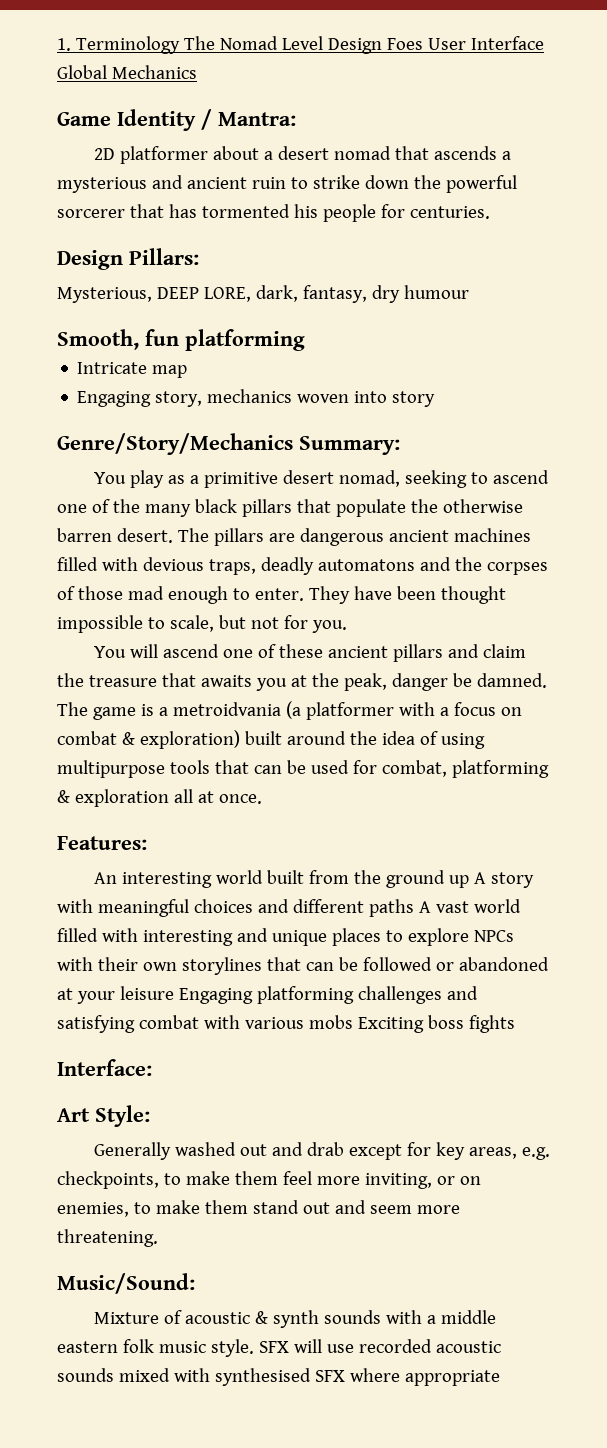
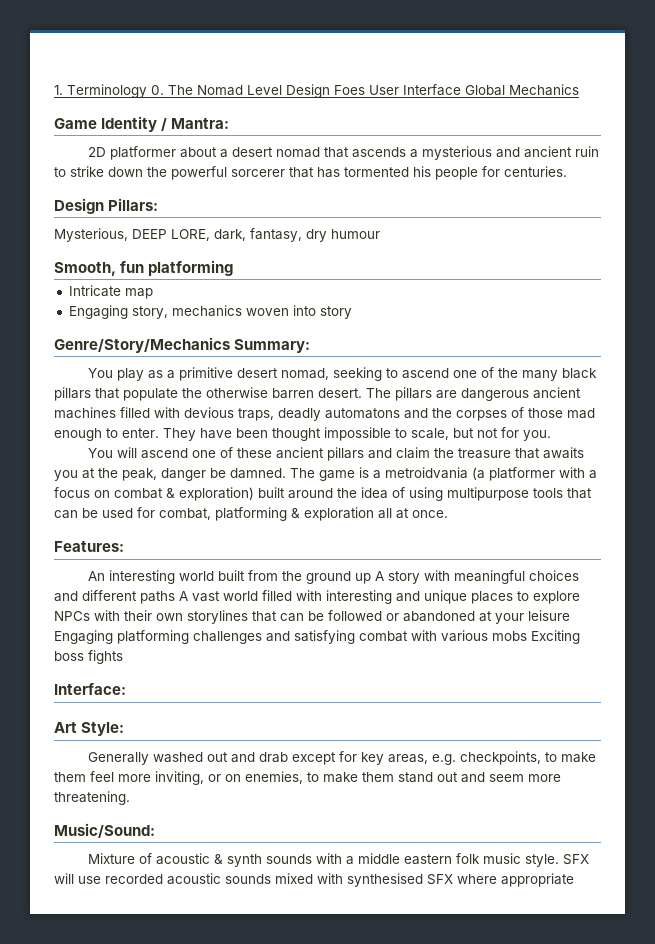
(180, 45) none -> [151,85,164,95] 0.

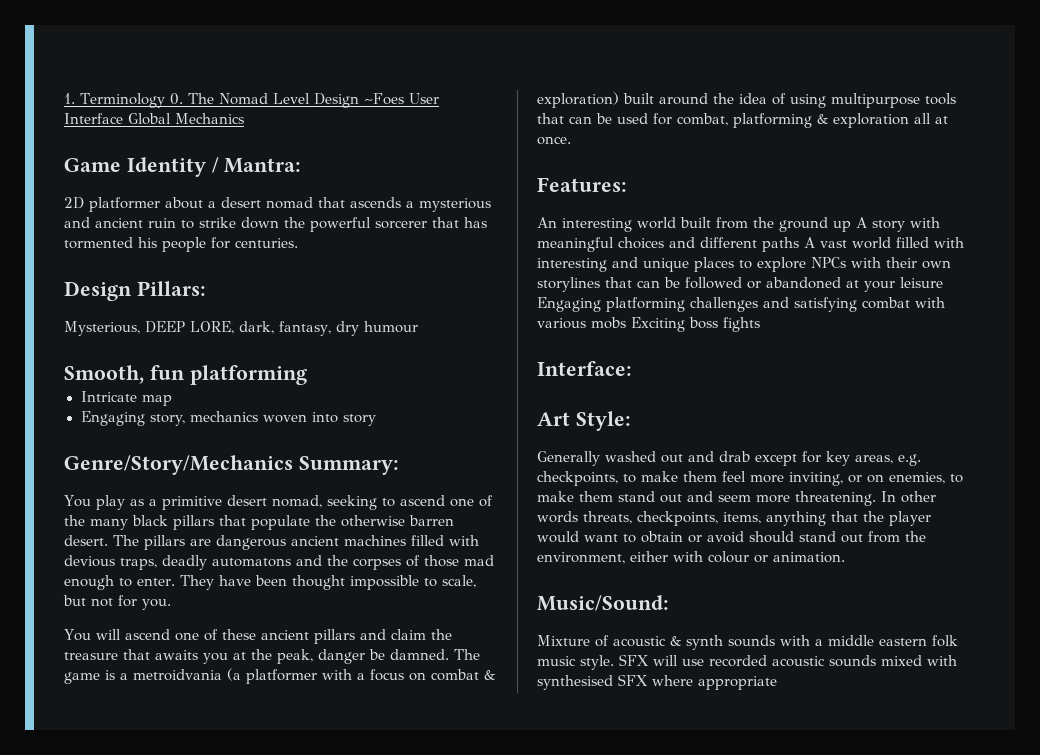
[334,85,365,95] Foes -> [363,93,404,105] ~Foes
(130, 798) none -> [881,491,936,503] [537,511,931,526] [537,531,926,543] [537,551,845,564] In other words threats, checkpoints, items, anything that the player would want to obtain or avoid should stand out from the environment, either with colour or animation.

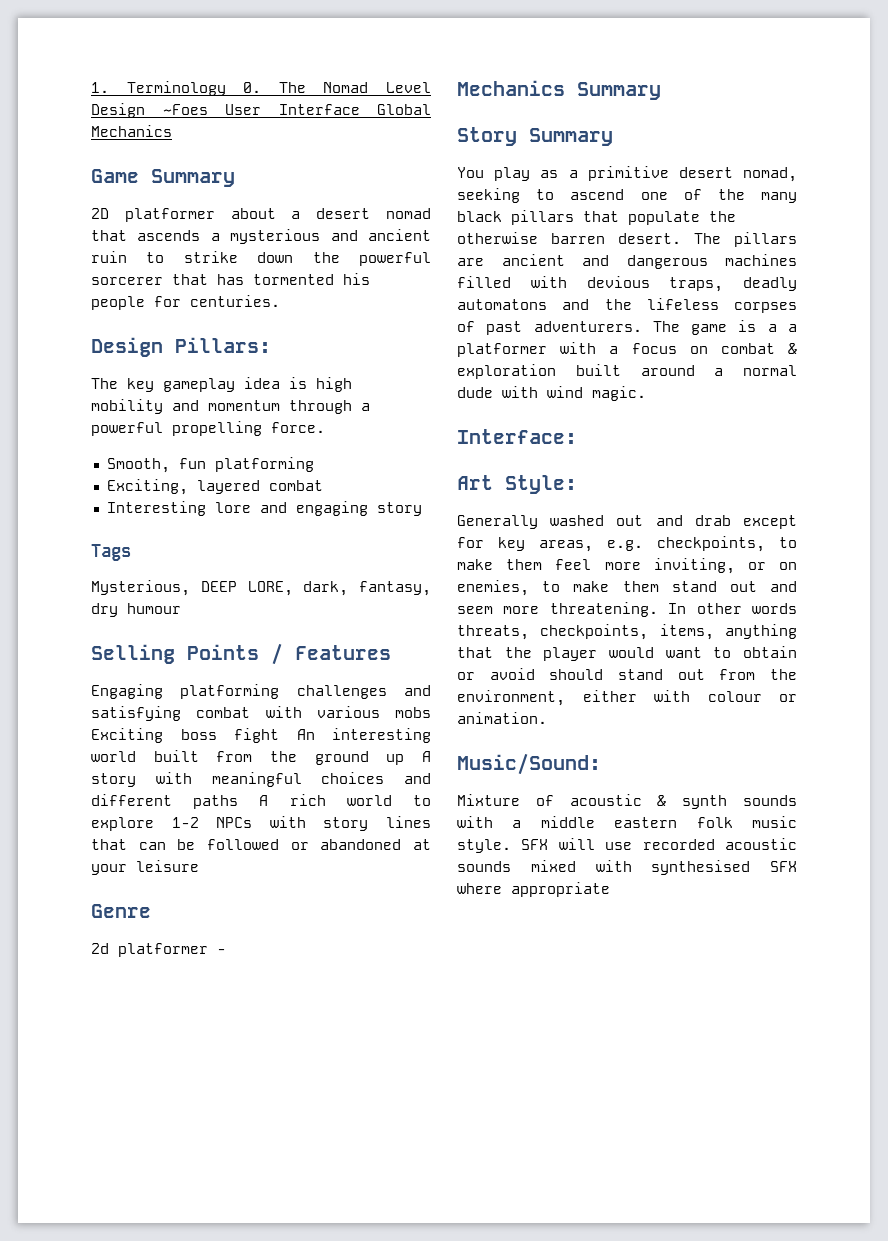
[126,157,302,177] Identity / Mantra: -> [151,169,235,187] Summary
(206, 288) none -> [91,377,352,392] [91,399,370,414] [91,421,325,436] [106,457,314,473] [106,479,323,495] [106,501,422,516] [91,544,131,561] // The key gameplay idea is high mobility and momentum through a powerful propelling force. // Smooth, fun platforming // Exciting, layered combat // Interesting lore and engaging story // Tags
[64,365,307,385] [80,391,172,406] [80,411,377,426] [64,455,399,475] Smooth, fun platforming // Intricate map // Engaging story, mechanics woven into story // Genre/Story/Mechanics Summary: -> [91,643,391,665] [91,684,431,699] [91,706,431,721] [91,728,431,743] [91,750,431,765] [91,772,431,787] [91,794,431,809] [91,816,431,831] [91,839,431,850] [91,860,199,875] [91,904,151,918] [91,943,226,957] [457,80,661,100] [457,127,613,146] Selling Points / Features // Engaging platforming challenges and satisfying combat with various mobs Exciting boss fight An interesting world built from the ground up A story with meaningful choices and different paths A rich world to explore 1-2 NPCs with story lines that can be followed or abandoned at your leisure // Genre // 2d platformer - // Mechanics Summary // Story Summary
[216,535,339,550] dangerous ancient -> [501,254,708,269] ancient and dangerous
(348, 560) none -> [646,298,719,310] lifeless
[424,555,494,567] [64,575,476,590] [63,595,171,610] [64,629,452,644] [64,649,449,664] those mad enough to enter. They have been thought impossible to scale, but not for you. // You will ascend one of these ancient pillars and claim the treasure that awaits you at the peak, danger be damned. -> [486,321,642,335] past adventurers.
[133,668,241,681] metroidvania (a -> [788,324,797,332] a
[537,92,619,108] exploration) -> [457,364,556,379] exploration
[713,93,956,108] [537,113,948,128] [537,136,571,145] [537,177,627,192] [537,217,940,232] [537,237,964,252] [537,257,951,272] [537,277,943,292] [537,297,945,312] [537,317,760,332] the idea of using multipurpose tools that can be used for combat, platforming & exploration all at once. // Features: // An interesting world built from the ground up A story with meaningful choices and different paths A vast world filled with interesting and unique places to explore NPCs with their own storylines that can be followed or abandoned at your leisure Engaging platforming challenges and satisfying combat with various mobs Exciting boss fights -> [714,365,797,376] [457,386,646,401] a normal dude with wind magic.

